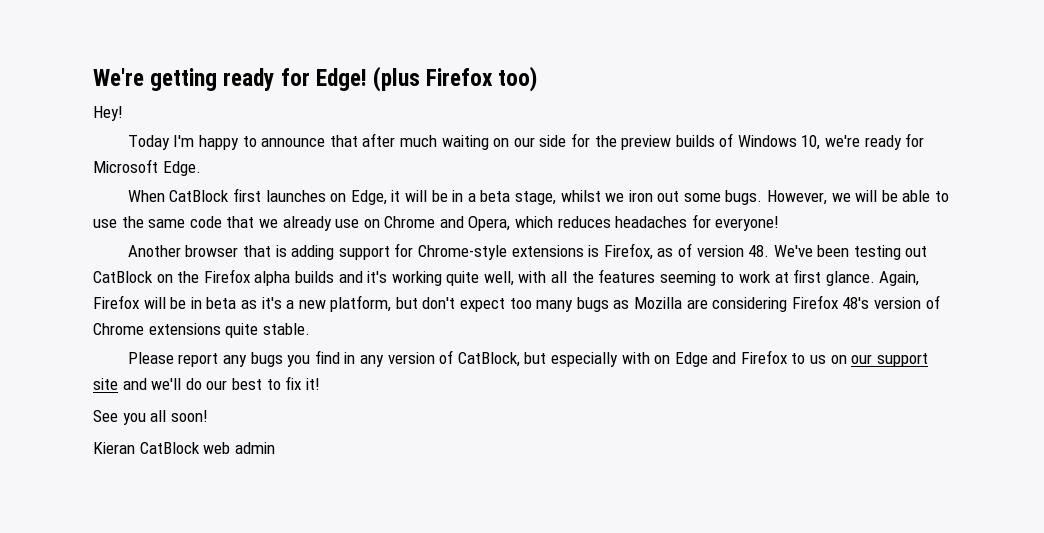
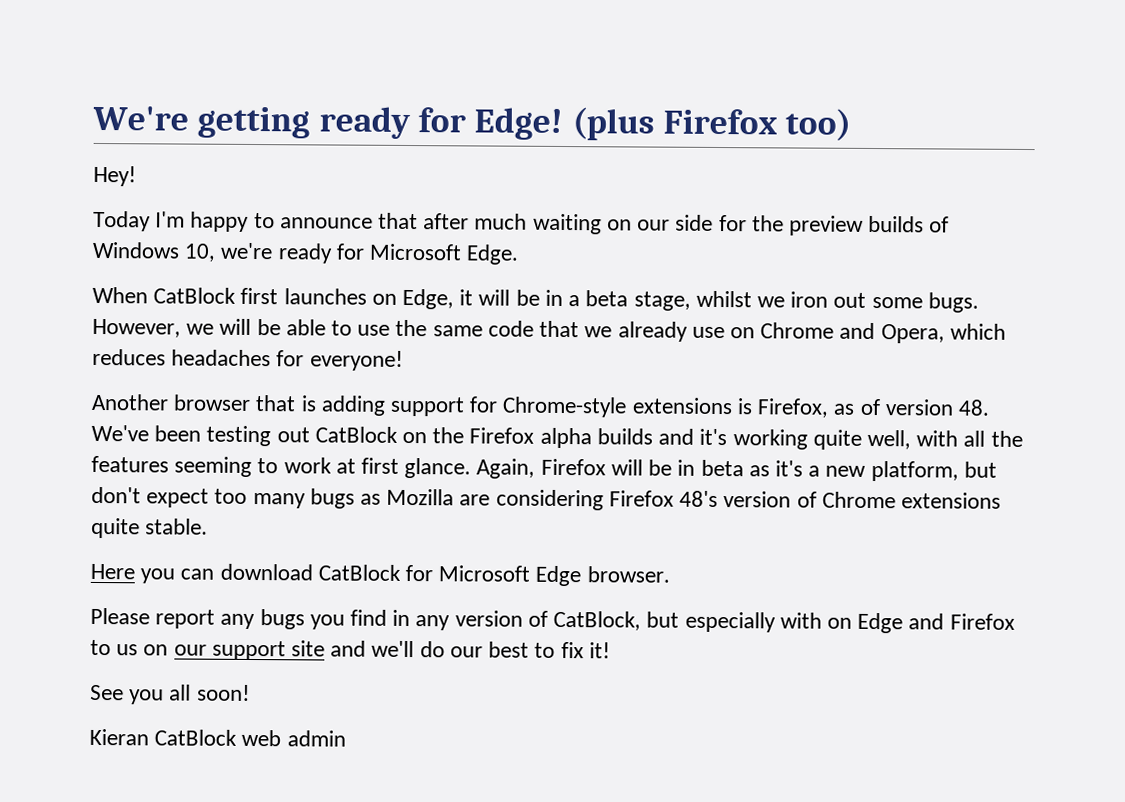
(310, 329) none -> [90,563,670,587] // Here you can download CatBlock for Microsoft Edge browser.

